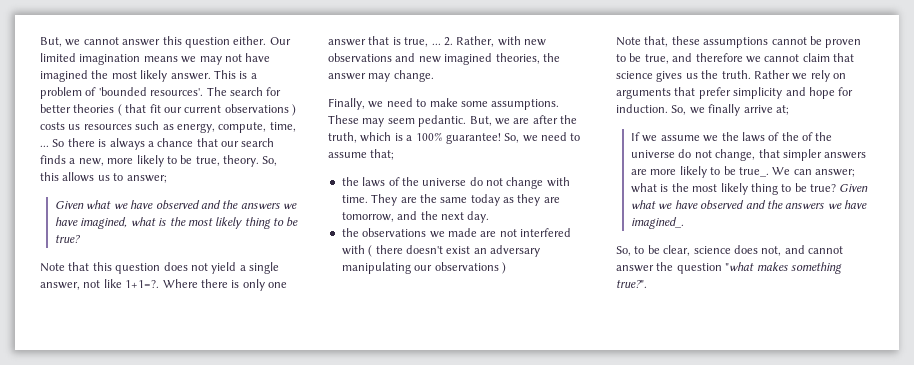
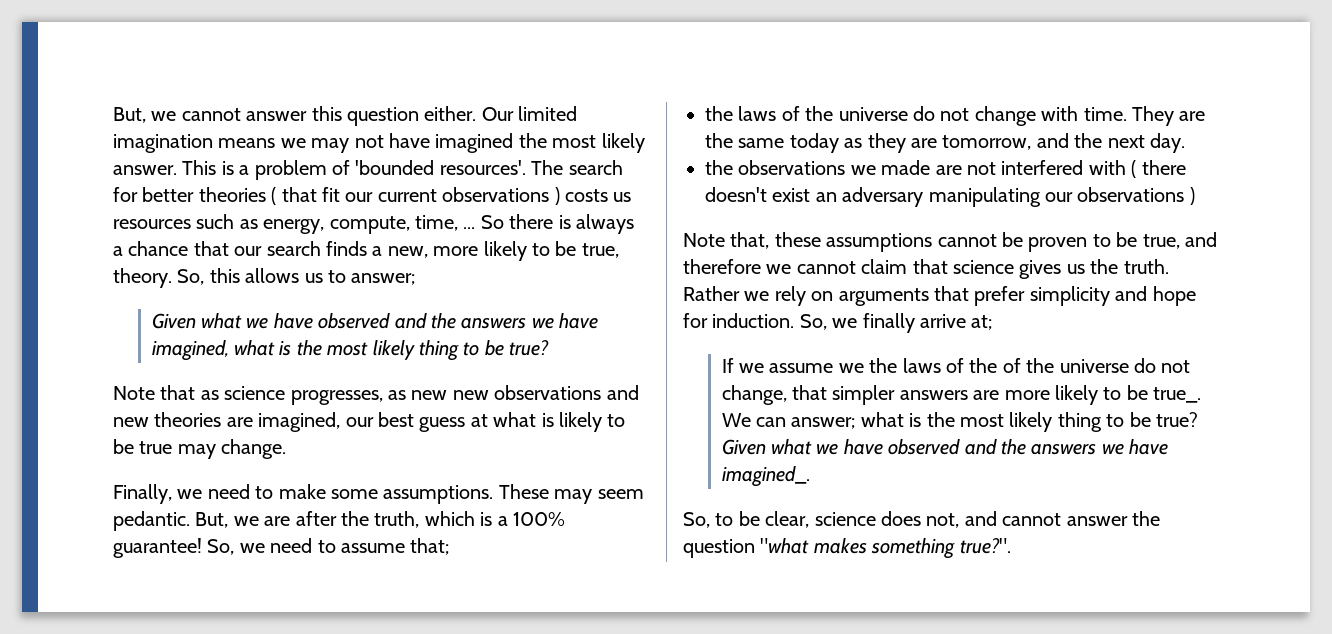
[92,262,279,274] [40,279,287,291] [328,36,546,47] [328,53,560,65] [328,73,366,80] this question does not yield a single answer, not like 1+1=?. Where there is only one answer that is true, ... 2. Rather, with new observations and new imagined theories, the answer -> [200,385,639,405] [113,412,626,432] [113,439,173,454] as science progresses, as new new observations and new theories are imagined, our best guess at what is likely to be true

